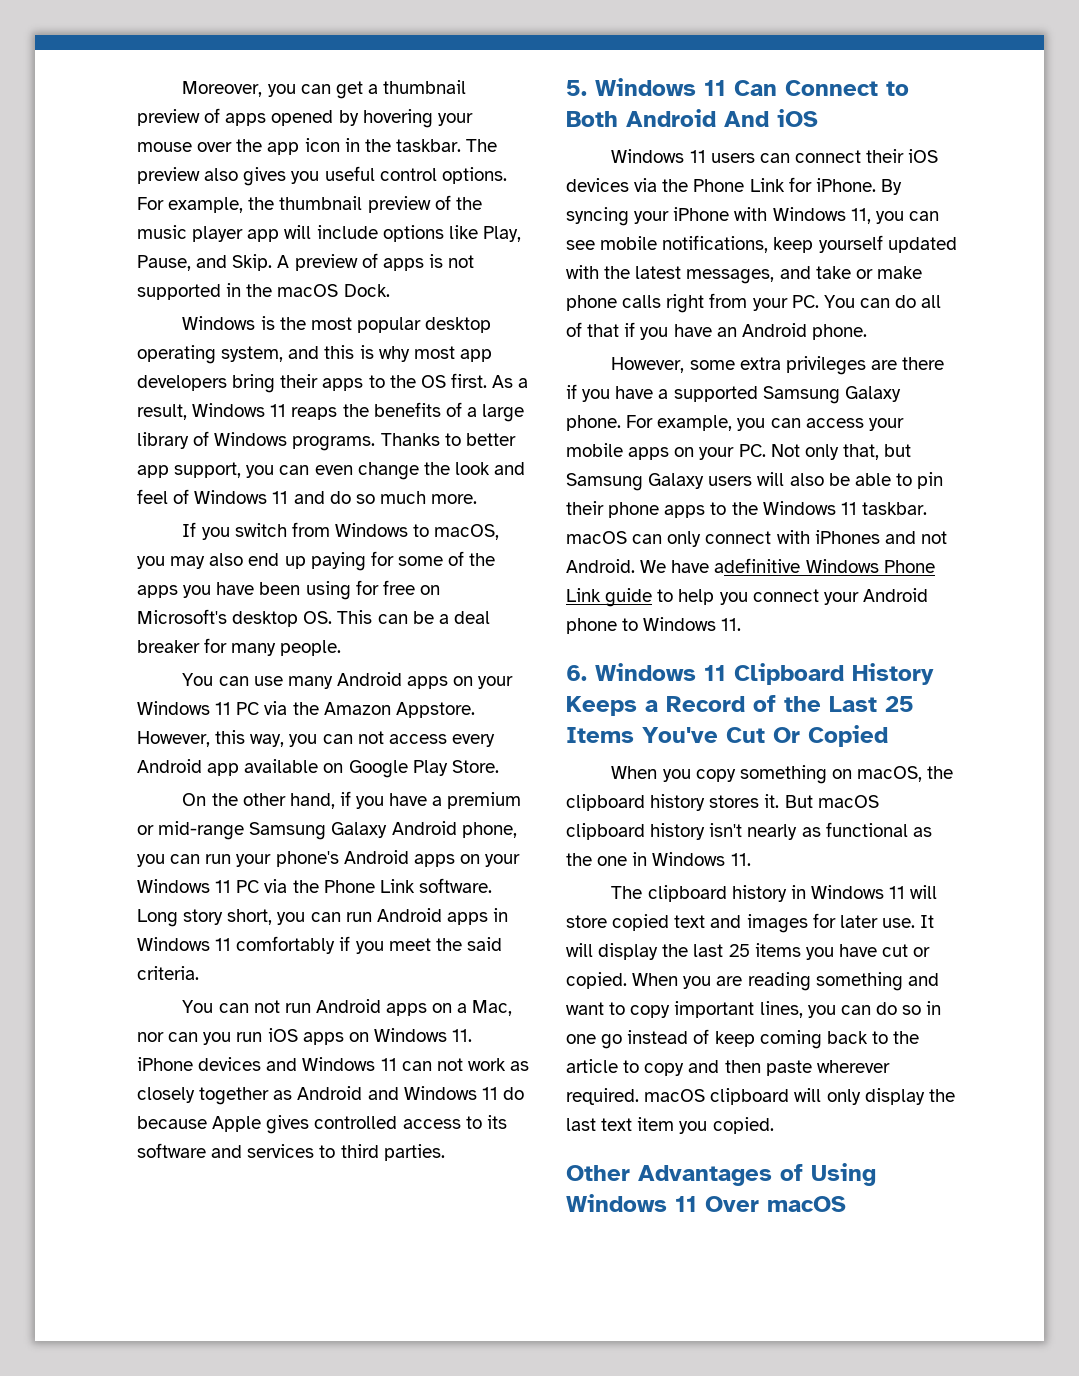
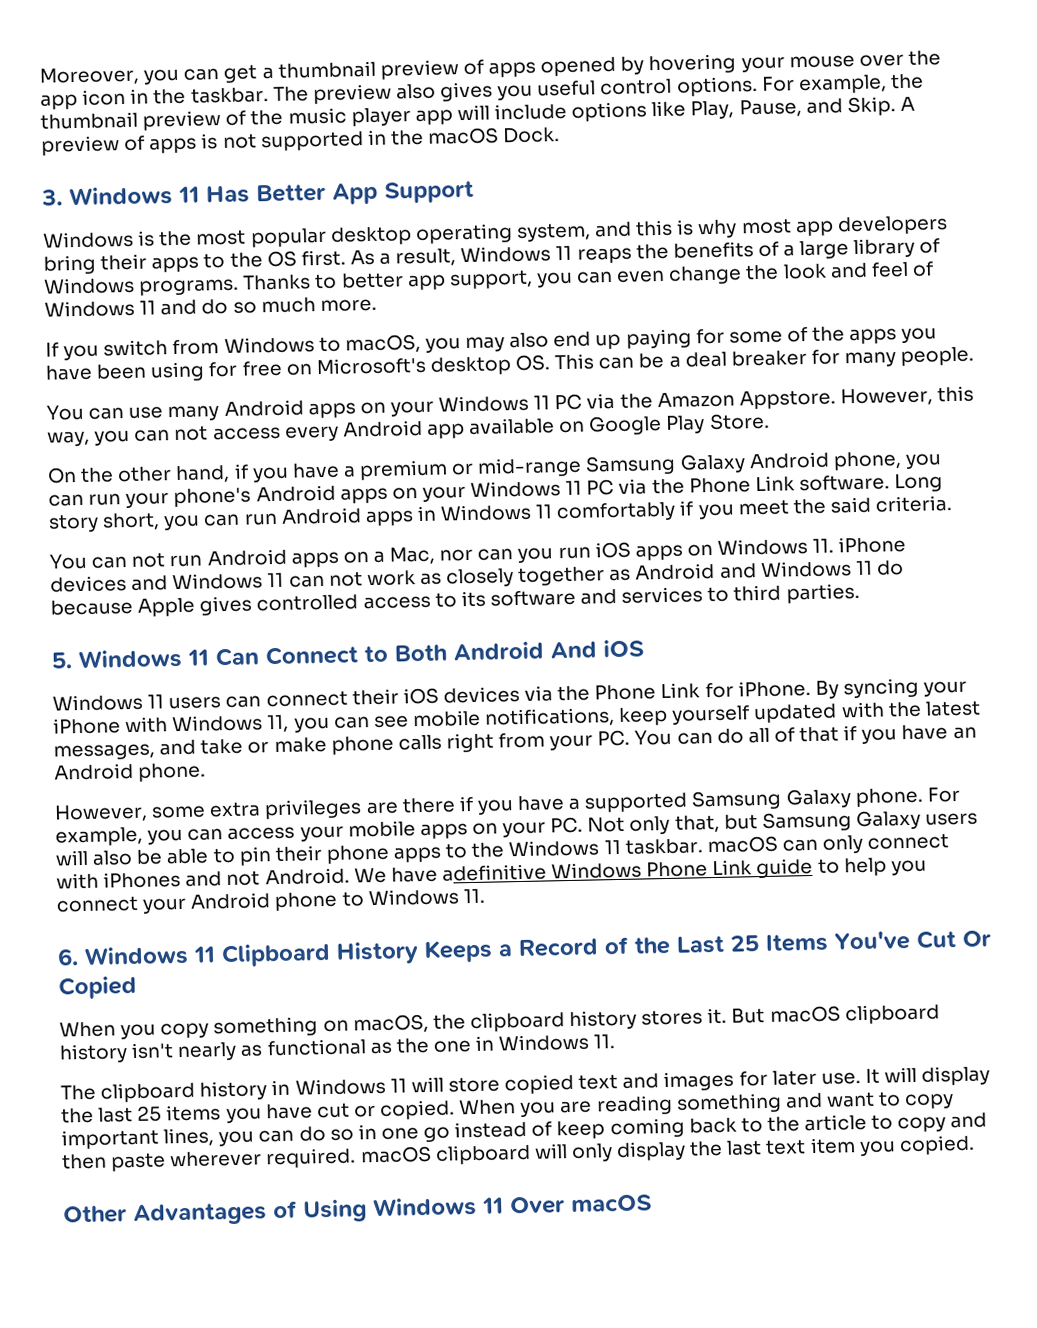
(390, 290) none -> [41,180,474,207] // 3. Windows 11 Has Better App Support

